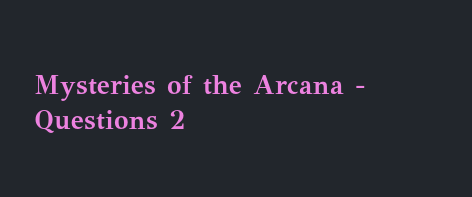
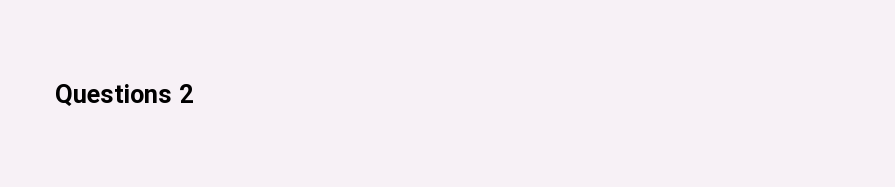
[34,75,366,101] Mysteries of the Arcana - -> (55, 95) none

